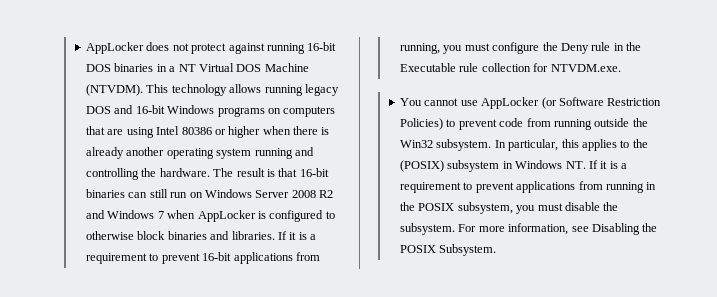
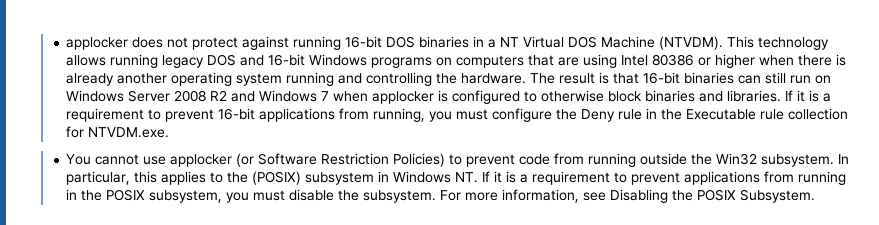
[86,42,145,54] AppLocker -> [66,37,129,50] applocker
[197,210,256,222] AppLocker -> [372,91,435,104] applocker
[481,97,540,109] AppLocker -> [170,154,233,167] applocker

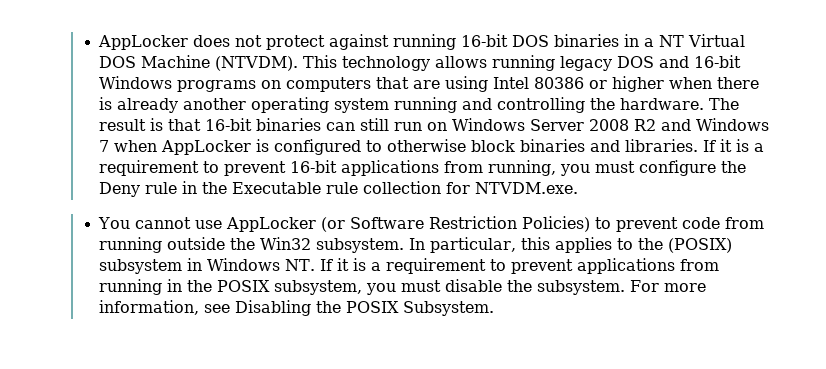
[66,37,129,50] applocker -> [98,35,189,50] AppLocker
[372,91,435,104] applocker -> [161,140,252,155] AppLocker
[170,154,233,167] applocker -> [226,217,317,232] AppLocker

